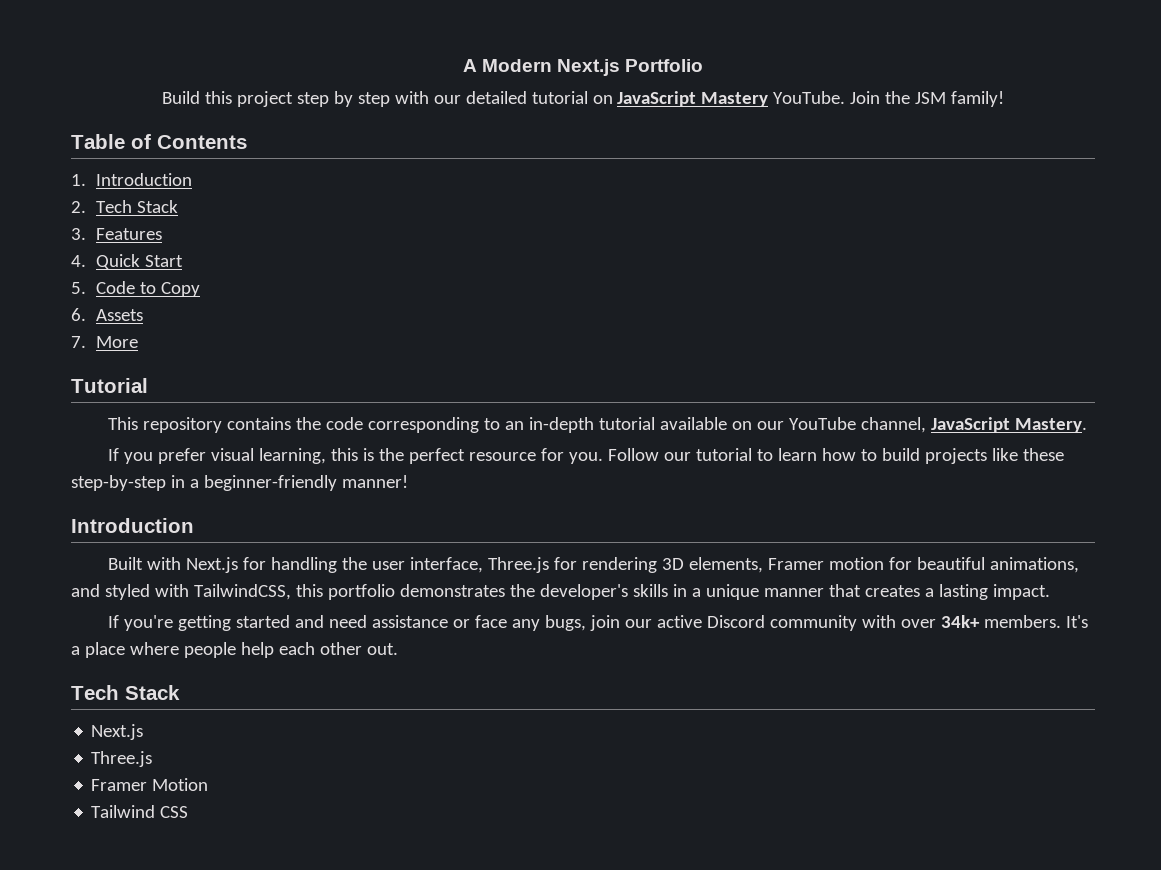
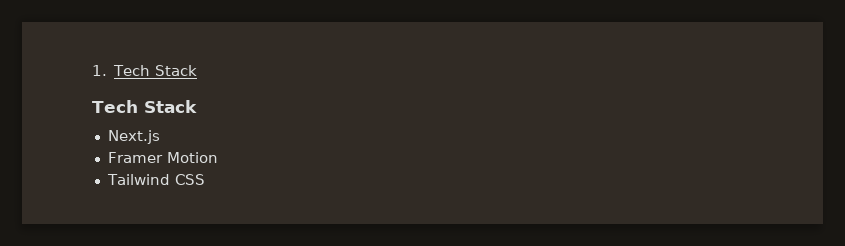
[462,59,704,76] [161,91,1005,107] [71,134,247,149] [71,173,193,186] [71,200,179,213] [71,228,163,240] [71,254,184,270] [71,281,201,297] [71,308,144,321] [71,336,139,348] [71,378,148,393] [108,417,1087,433] [108,448,1064,464] [71,475,408,491] [71,518,194,533] [108,557,1079,573] [71,584,1050,600] [108,615,1088,631] [71,642,398,658] A Modern Next.js Portfolio // Build this project step by step with our detailed tutorial on JavaScript Mastery YouTube. Join the JSM family! // Table of Contents // 1. Introduction // 2. Tech Stack // 3. Features // 4. Quick Start // 5. Code to Copy // 6. Assets // 7. More // Tutorial // This repository contains the code corresponding to an in-depth tutorial available on our YouTube channel, JavaScript Mastery. // If you prefer visual learning, this is the perfect resource for you. Follow our tutorial to learn how to build projects like these step-by-step in a beginner-friendly manner! // Introduction // Built with Next.js for handling the user interface, Three.js for rendering 3D elements, Framer motion for beautiful animations, and styled with TailwindCSS, this portfolio demonstrates the developer's skills in a unique manner that creates a lasting impact. // If you're getting started and need assistance or face any bugs, join our active Discord community with over 34k+ members. It's a place where people help each other out. -> [92,65,198,76] 1. Tech Stack
[91,751,153,767] // Three.js -> (160, 137) none

